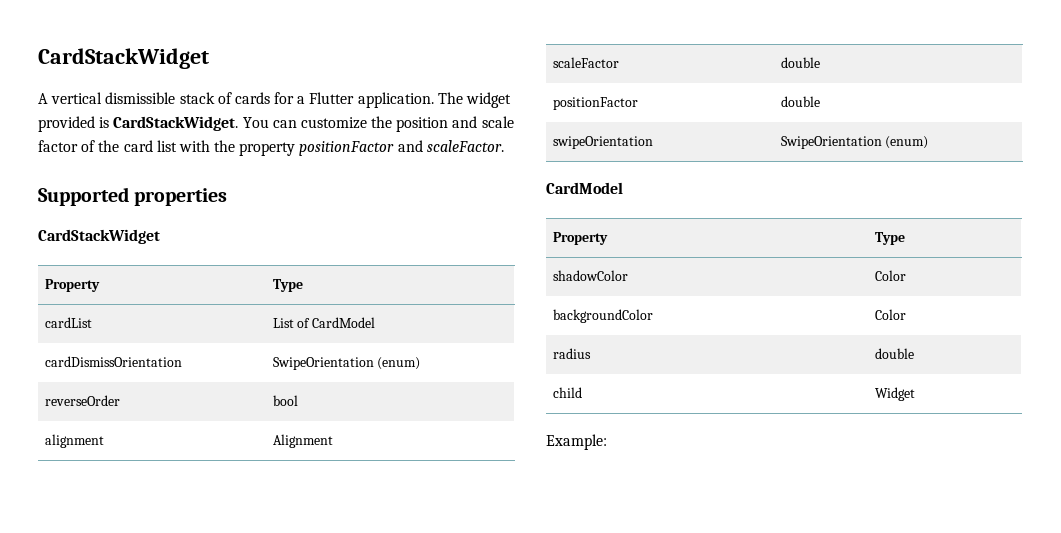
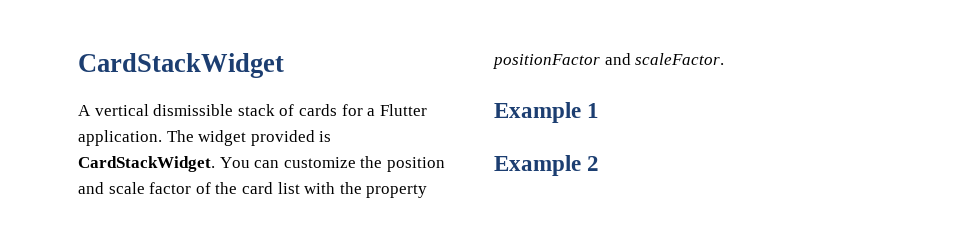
[38,187,228,206] [38,229,160,244] [44,279,100,292] [272,279,303,292] [44,317,92,328] [272,317,376,328] [44,356,182,367] [272,357,421,370] [44,395,120,406] [272,395,298,406] [44,434,104,448] [272,434,333,448] [552,57,619,68] [780,57,820,68] [552,97,638,110] [780,96,820,107] [552,136,653,149] [780,136,929,149] [546,182,623,194] [552,232,608,245] [874,232,905,245] [552,270,628,281] [874,270,906,281] [552,309,653,323] [874,309,906,320] [552,348,591,359] [874,348,914,359] [552,387,582,398] [874,387,915,401] [546,434,607,450] Supported properties // CardStackWidget // Property | Type // cardList | List of CardModel // cardDismissOrientation | SwipeOrientation (enum) // reverseOrder | bool // alignment | Alignment // scaleFactor | double // positionFactor | double // swipeOrientation | SwipeOrientation (enum) // CardModel // Property | Type // shadowColor | Color // backgroundColor | Color // radius | double // child | Widget // Example: -> [494,102,600,123] [494,155,600,176] Example 1 // Example 2

